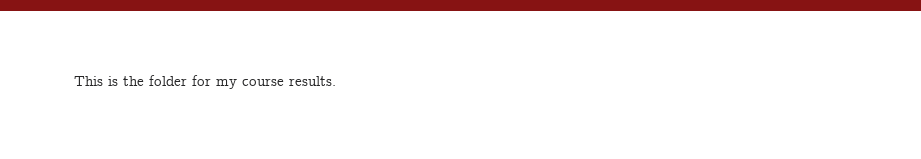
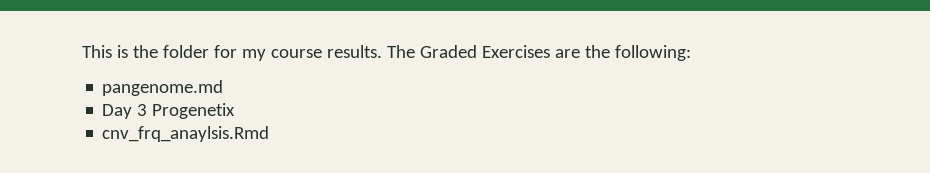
(336, 81) none -> [386,45,691,61] [102,80,224,96] [102,103,236,119] [102,126,270,142] The Graded Exercises are the following: // pangenome.md // Day 3 Progenetix // cnv_frq_anaylsis.Rmd

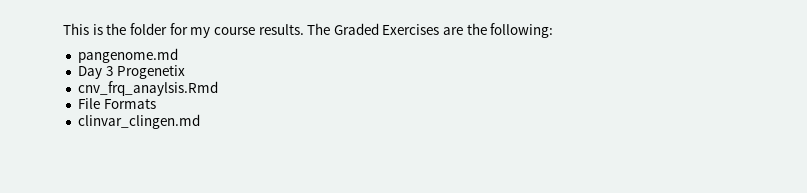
(270, 134) none -> [77,98,156,109] [77,114,200,129] // File Formats // clinvar_clingen.md

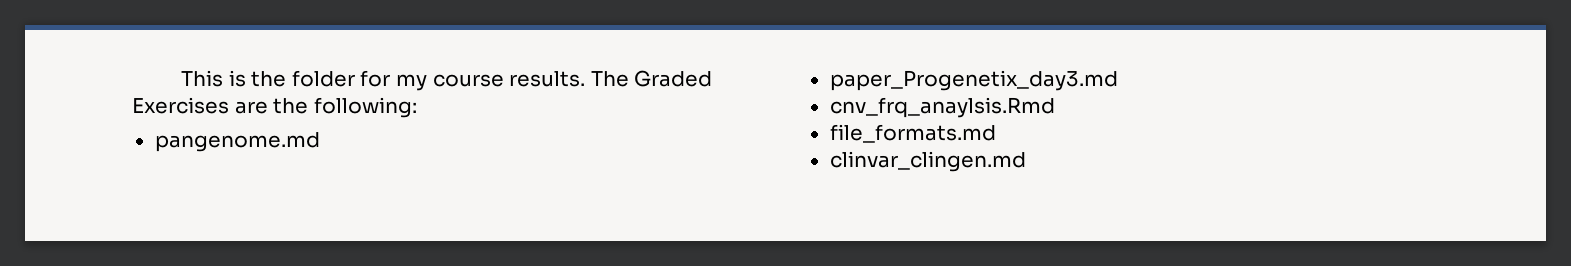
[77,65,186,79] Day 3 Progenetix -> [829,70,1118,91] paper_Progenetix_day3.md
[77,98,156,109] File Formats -> [829,124,996,143] file_formats.md

